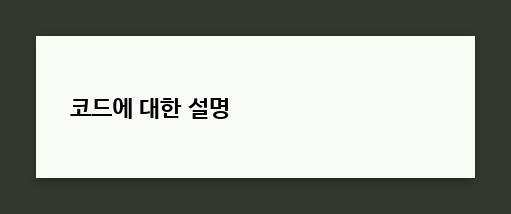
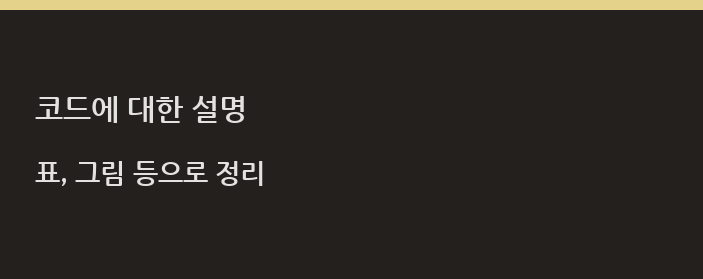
(230, 108) none -> [35,161,265,186] // 표, 그림 등으로 정리

